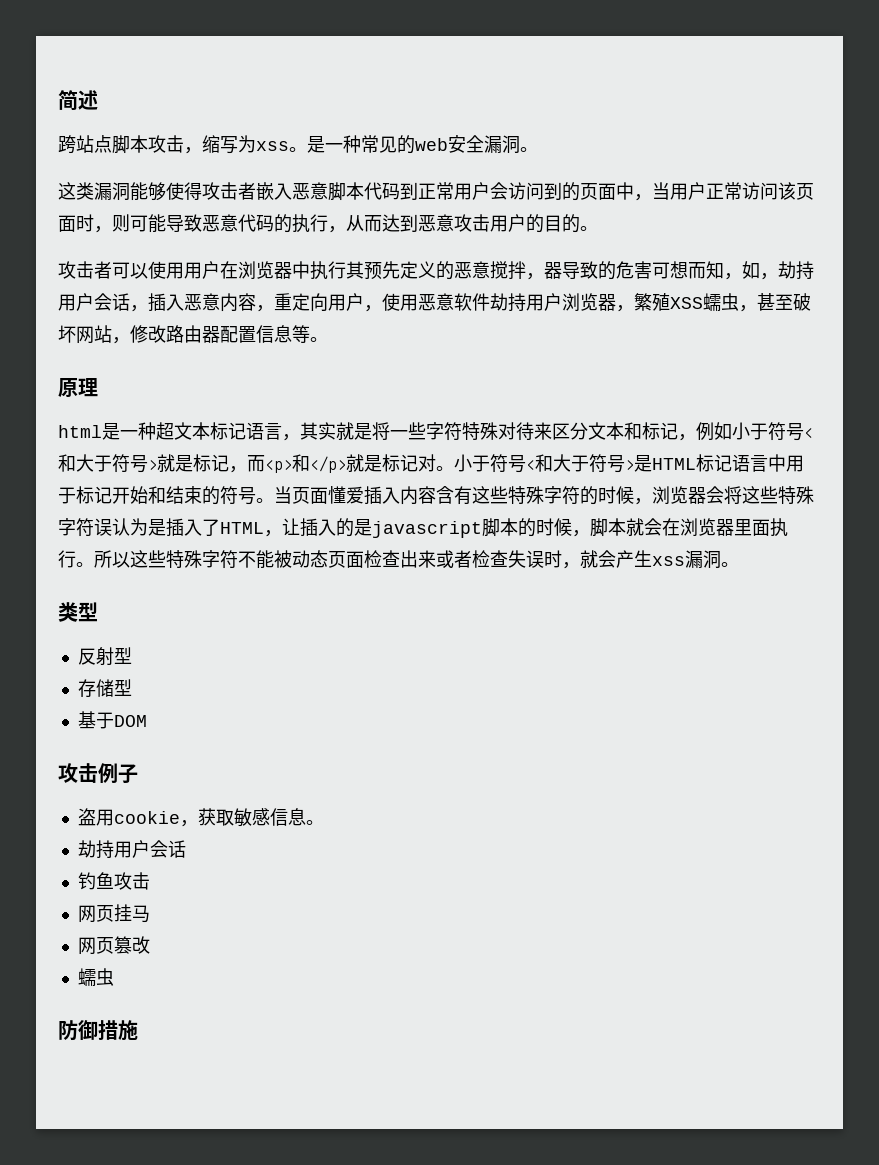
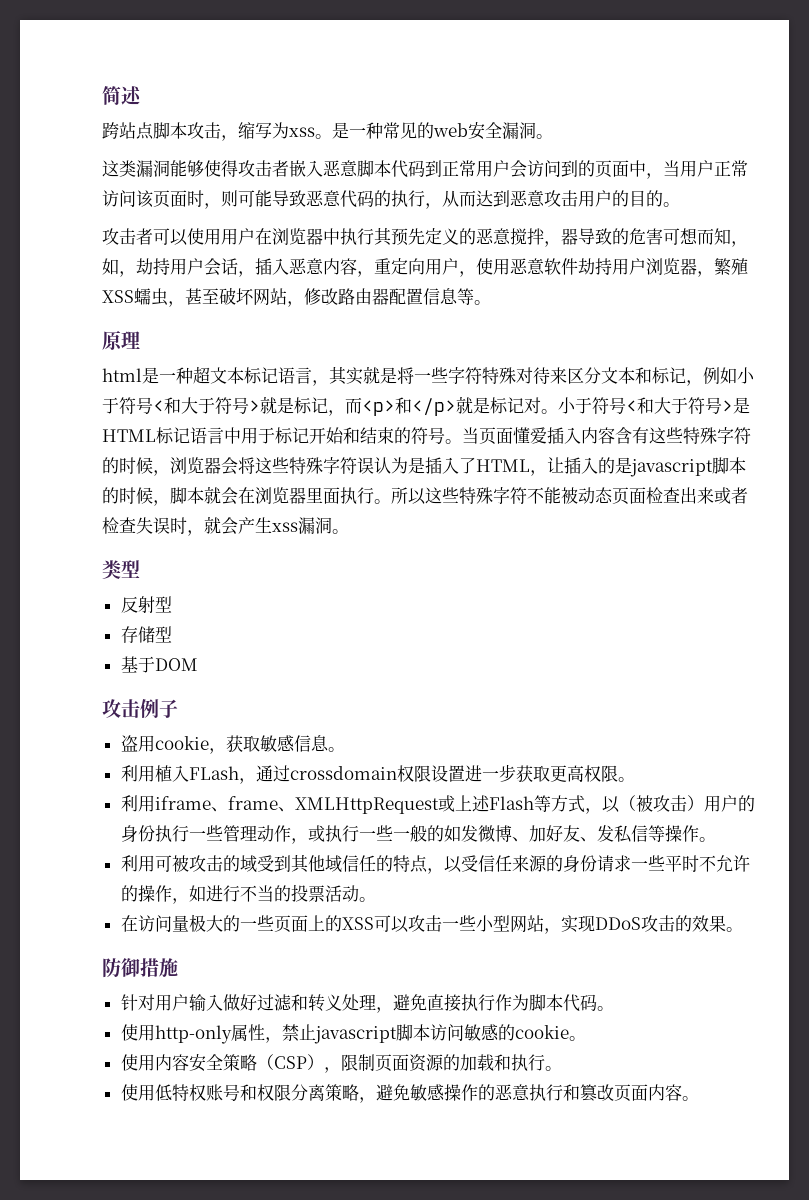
[77,840,186,859] [77,872,150,890] [77,904,150,923] [77,936,150,955] [77,968,114,986] [58,1020,138,1041] 劫持用户会话 // 钓鱼攻击 // 网页挂马 // 网页篡改 // 蠕虫 // 防御措施 -> [120,764,635,784] [120,795,755,814] [120,825,716,844] [120,854,750,874] [120,884,376,904] [120,914,743,934] [102,958,178,978] [120,994,614,1013] [120,1024,586,1044] [120,1054,562,1073] [120,1084,699,1103] 利用植入FLash，通过crossdomain权限设置进一步获取更高权限。 // 利用iframe、frame、XMLHttpRequest或上述Flash等方式，以（被攻击）用户的身份执行一些管理动作，或执行一些一般的如发微博、加好友、发私信等操作。 // 利用可被攻击的域受到其他域信任的特点，以受信任来源的身份请求一些平时不允许的操作，如进行不当的投票活动。 // 在访问量极大的一些页面上的XSS可以攻击一些小型网站，实现DDoS攻击的效果。 // 防御措施 // 针对用户输入做好过滤和转义处理，避免直接执行作为脚本代码。 // 使用http-only属性，禁止javascript脚本访问敏感的cookie。 // 使用内容安全策略（CSP），限制页面资源的加载和执行。 // 使用低特权账号和权限分离策略，避免敏感操作的恶意执行和篡改页面内容。

